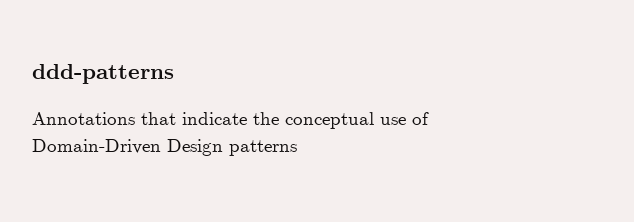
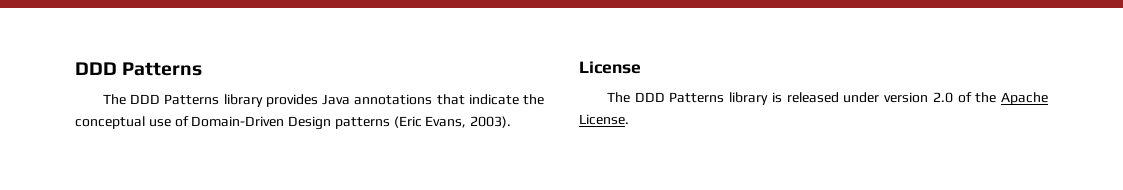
[32,64,174,84] [32,112,135,125] ddd-patterns // Annotations -> [75,62,203,76] [102,94,433,107] DDD Patterns // The DDD Patterns library provides Java annotations
(297, 148) none -> [393,116,512,128] [579,61,641,74] [606,92,1048,105] [579,114,629,125] (Eric Evans, 2003). // License // The DDD Patterns library is released under version 2.0 of the Apache License.

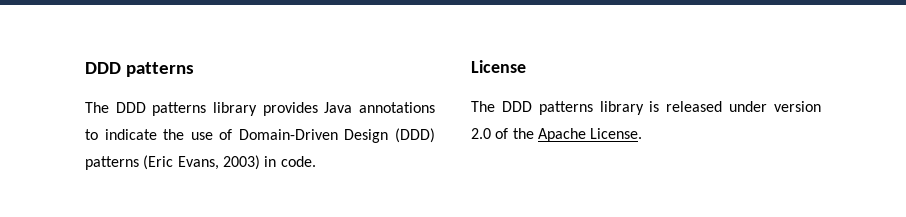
[75,62,203,76] [102,94,220,105] DDD Patterns // The DDD Patterns -> [85,62,194,77] [85,102,207,116] DDD patterns // The DDD patterns
[436,94,465,105] that -> [85,129,98,140] to
[75,116,145,129] conceptual -> (185, 134) none
(332, 123) none -> [395,128,435,143] (DDD)
[470,116,512,128] 2003). -> [222,155,316,170] 2003) in code.
[669,92,725,103] Patterns -> [538,101,593,115] patterns

